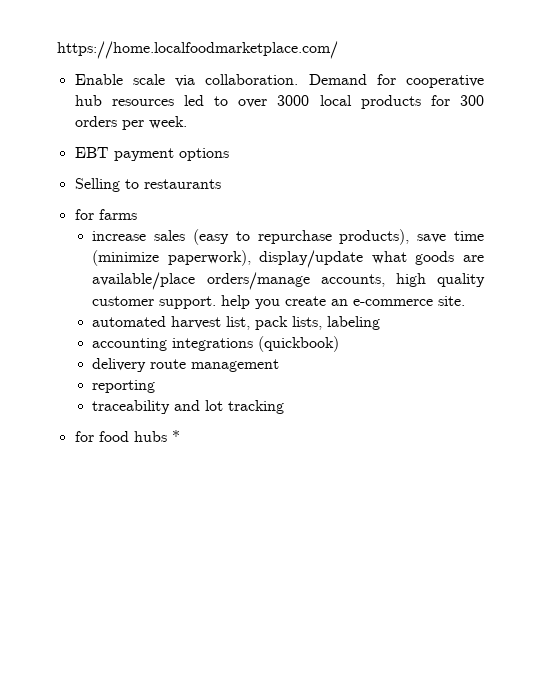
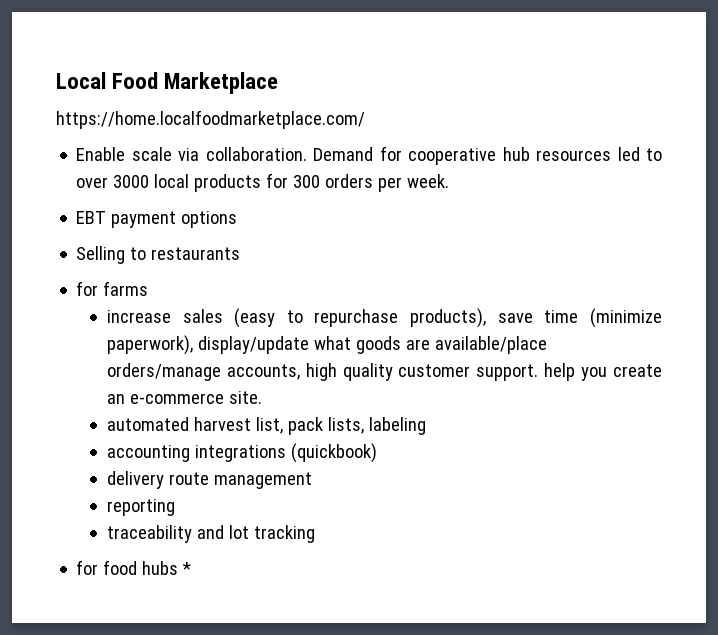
(57, 50) none -> [56,72,279,94] Local Food Marketplace //

